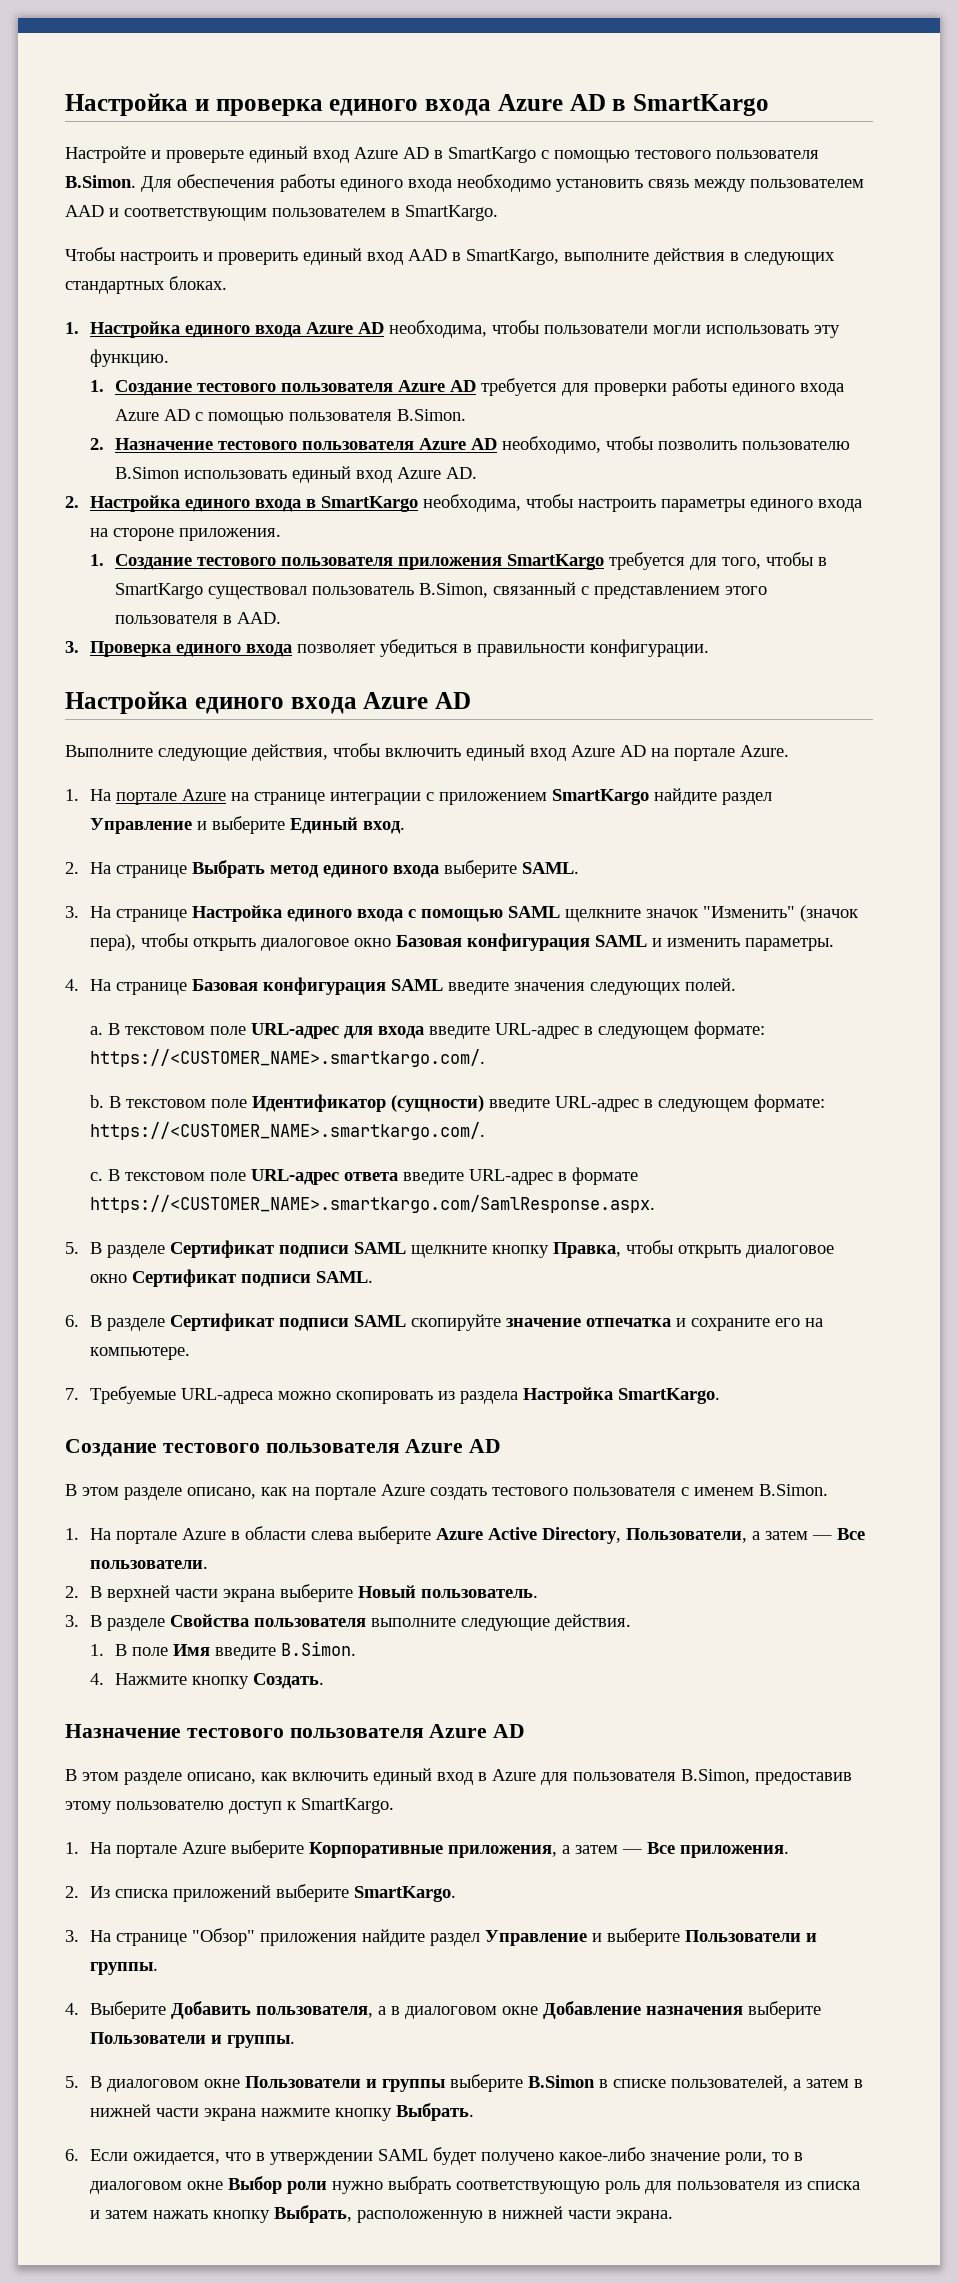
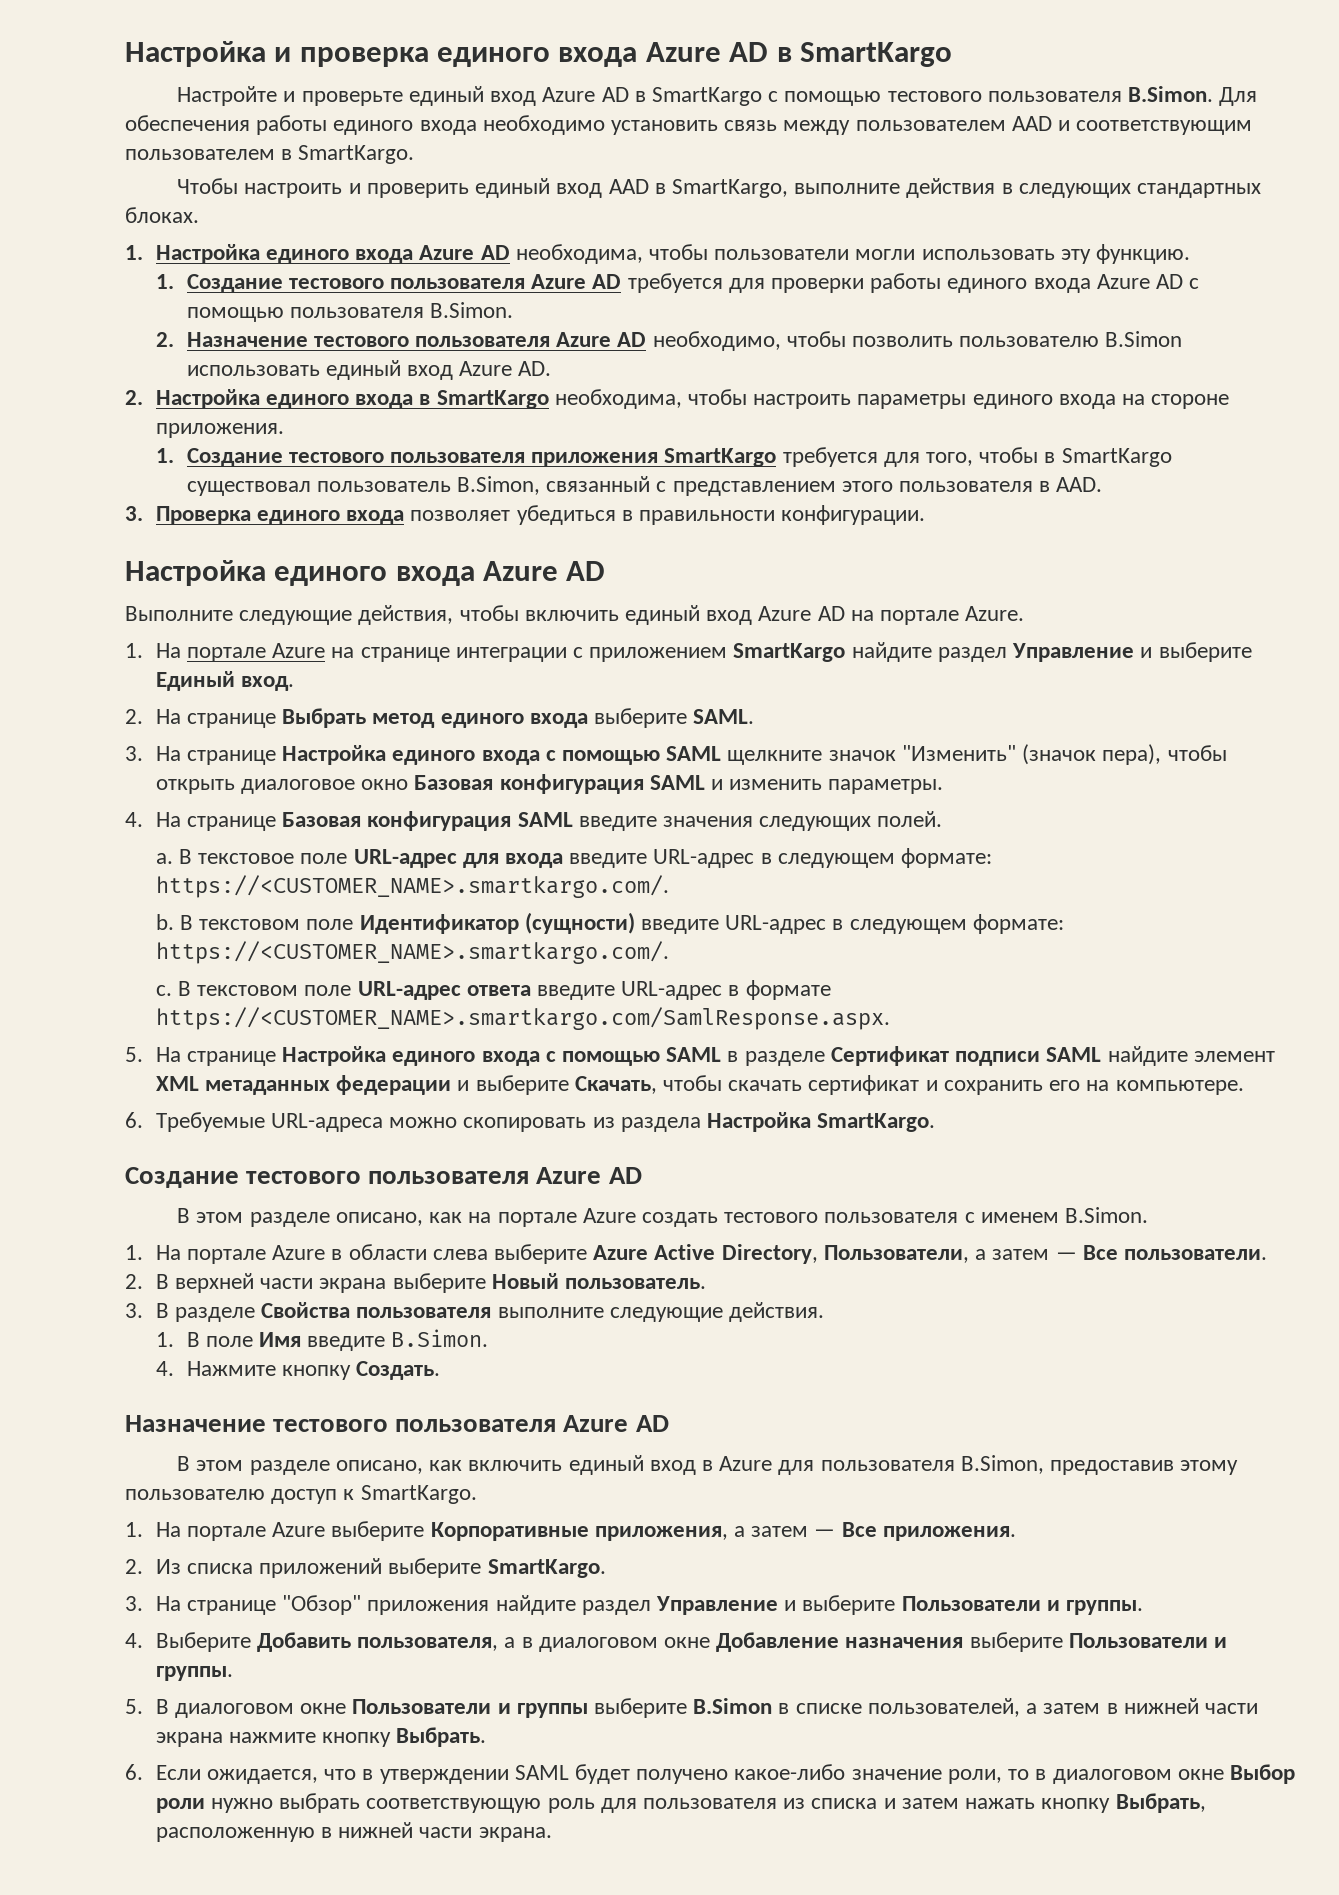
[125,1026,206,1035] текстовом -> [198,853,295,864] текстовое
[90,1240,835,1258] [90,1269,374,1287] [65,1313,771,1331] В разделе Сертификат подписи SAML щелкните кнопку Правка, чтобы открыть диалоговое окно Сертификат подписи SAML. // 6. В разделе Сертификат подписи SAML скопируйте значение отпечатка и сохраните -> [155,1046,1275,1066] [155,1075,1043,1095] На странице Настройка единого входа с помощью SAML в разделе Сертификат подписи SAML найдите элемент XML метаданных федерации и выберите Скачать, чтобы скачать сертификат и сохранить
[65,1388,79,1400] 7. -> [125,1112,143,1128] 6.

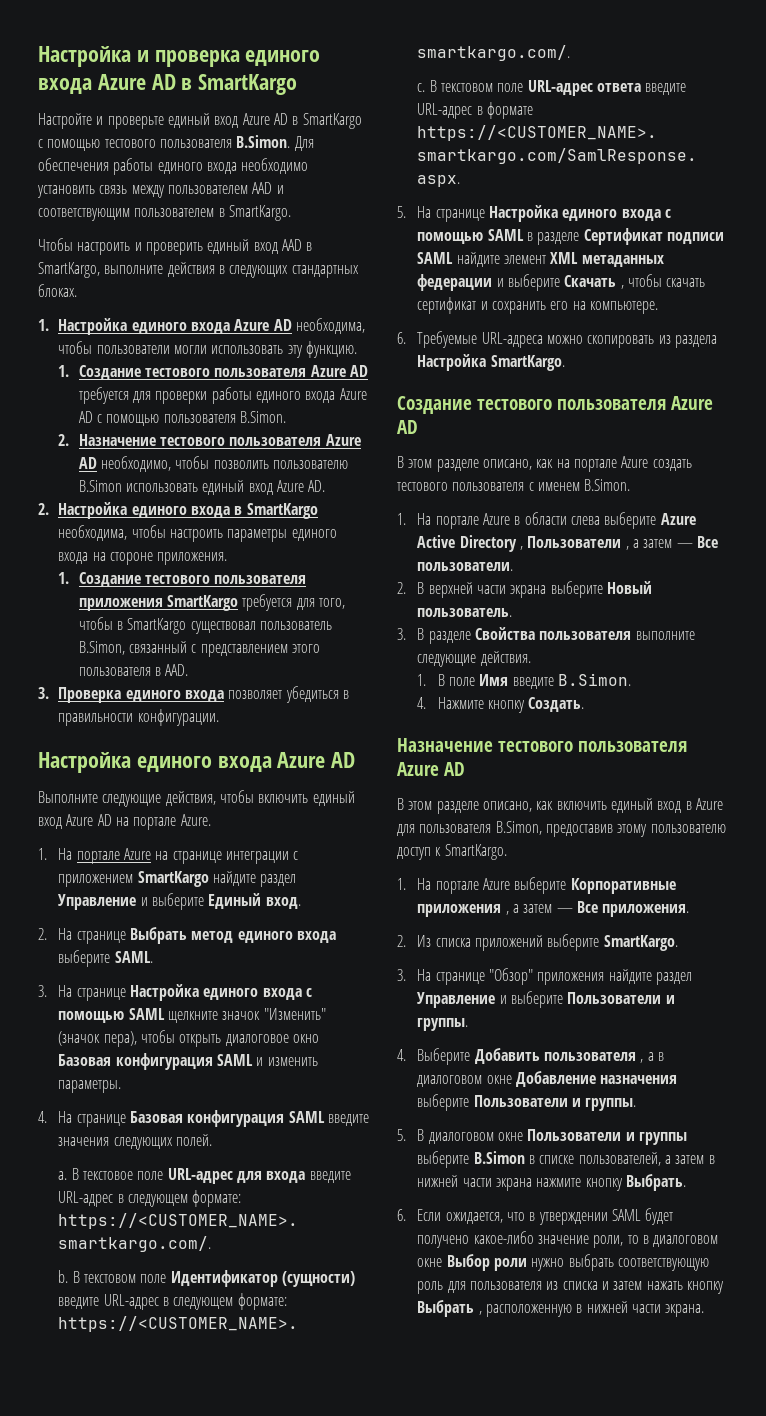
[574,1076,657,1094] Скачать, -> [564,275,624,289] Скачать ,
[721,1244,969,1264] Directory, Пользователи, -> [459,535,629,552] Directory , Пользователи ,
[594,1526,728,1541] приложения, -> [417,904,509,917] приложения ,
[357,1637,499,1651] пользователя, -> [543,1052,644,1063] пользователя ,
[1115,1793,1206,1813] Выбрать, -> [417,1300,482,1317] Выбрать ,

